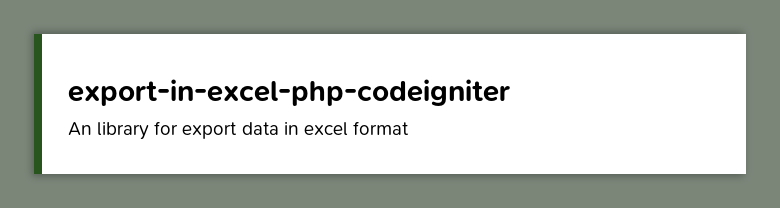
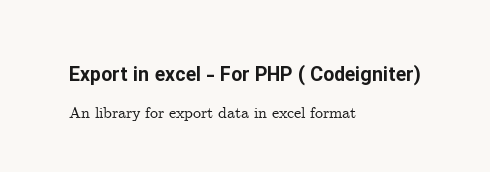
[68,79,510,106] export-in-excel-php-codeigniter -> [69,64,421,86] Export in excel - For PHP ( Codeigniter)

